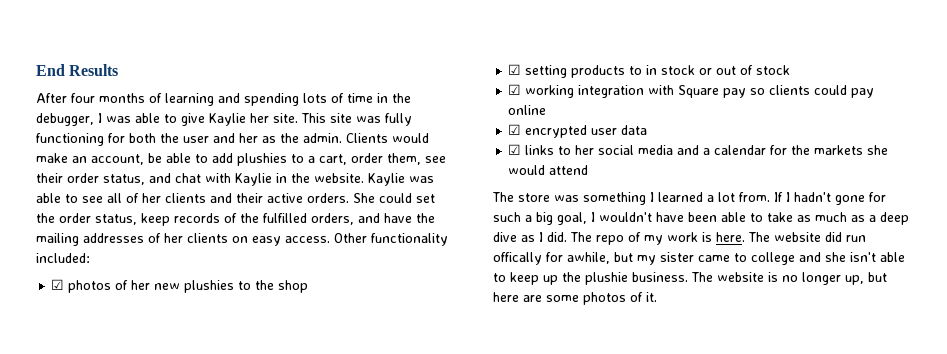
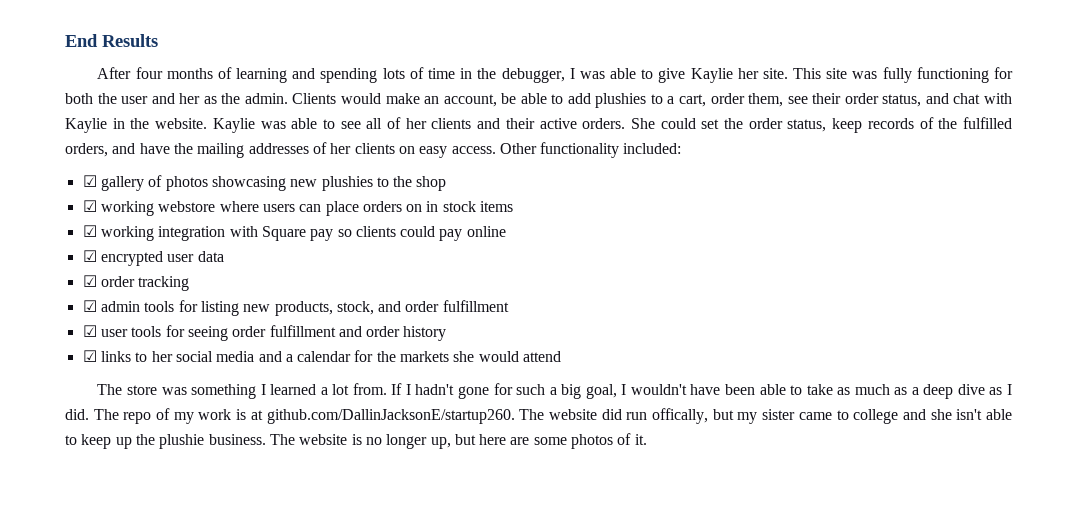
[68,280,151,293] photos of her -> [100,175,286,191] gallery of photos showcasing
[525,65,791,78] setting products to in stock or out of stock -> [100,201,514,216] working webstore where users can place orders on in stock items
(648, 130) none -> [82,275,190,291] [82,300,509,316] [82,325,447,341] // ☑ order tracking // ☑ admin tools for listing new products, stock, and order fulfillment // ☑ user tools for seeing order fulfillment and order history
[716,232,745,242] here. -> [250,409,515,424] at github.com/DallinJacksonE/startup260.
[493,252,610,265] offically for awhile, -> [652,408,709,424] offically,

